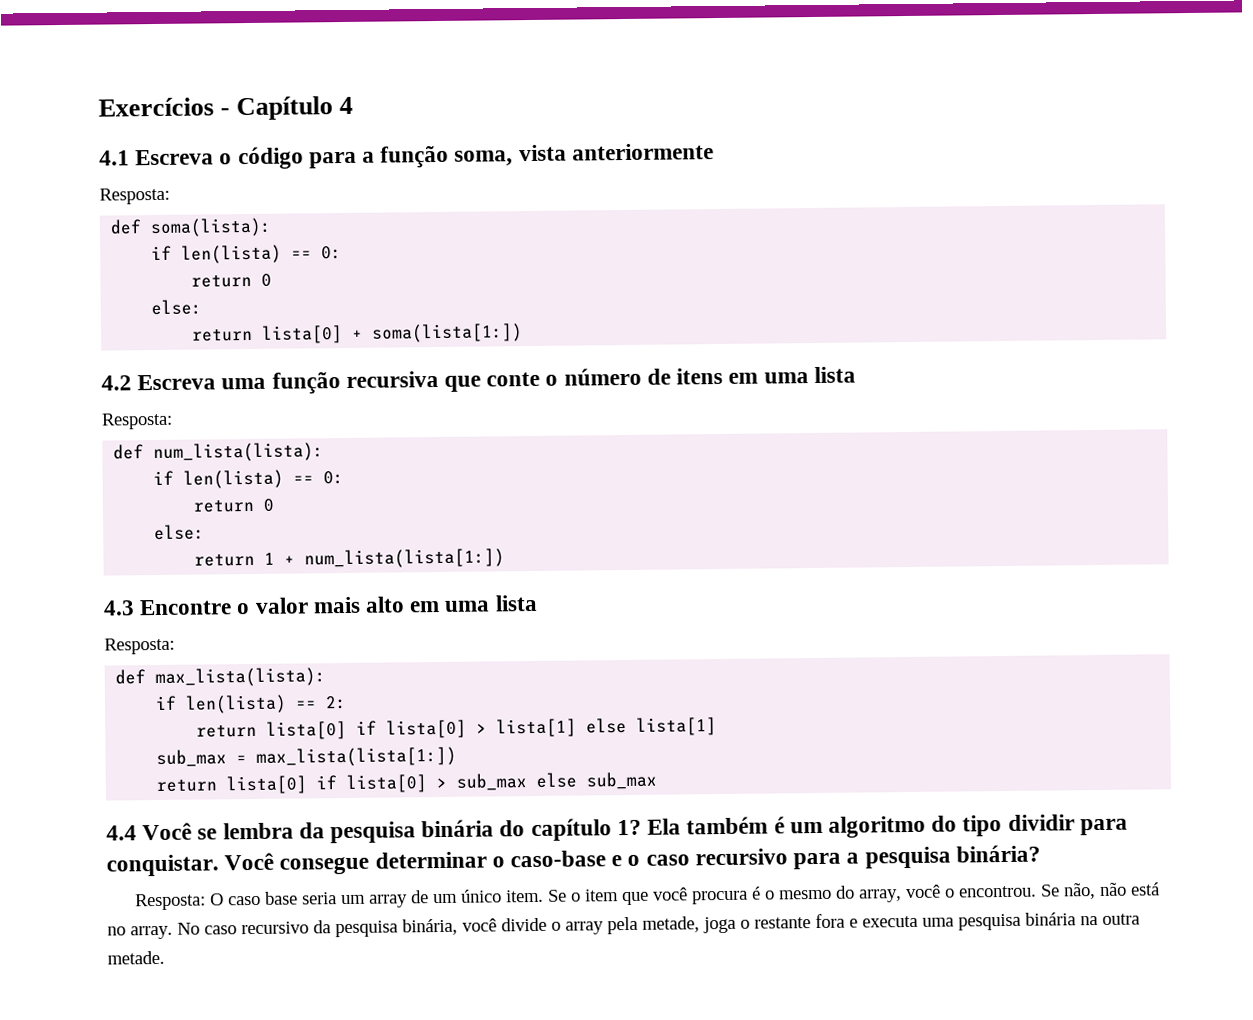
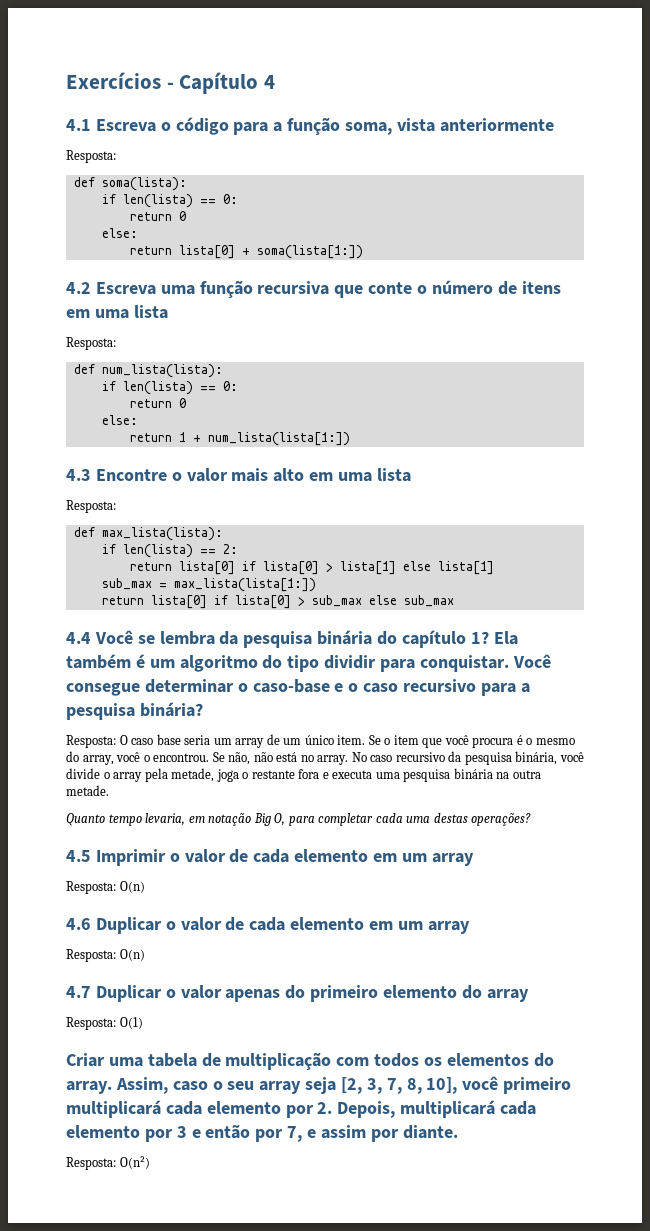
(165, 957) none -> [66,813,532,826] [66,849,474,866] [66,881,145,894] [66,917,470,934] [66,949,145,962] [66,985,529,1002] [66,1017,143,1030] [66,1052,554,1071] [66,1076,572,1094] [66,1100,537,1118] [66,1124,458,1142] [66,1156,150,1170] // Quanto tempo levaria, em notação Big O, para completar cada uma destas operações? // 4.5 Imprimir o valor de cada elemento em um array // Resposta: O(n) // 4.6 Duplicar o valor de cada elemento em um array // Resposta: O(n) // 4.7 Duplicar o valor apenas do primeiro elemento do array // Resposta: O(1) // Criar uma tabela de multiplicação com todos os elementos do array. Assim, caso o seu array seja [2, 3, 7, 8, 10], você primeiro multiplicará cada elemento por 2. Depois, multiplicará cada elemento por 3 e então por 7, e assim por diante. // Resposta: O(n²)

